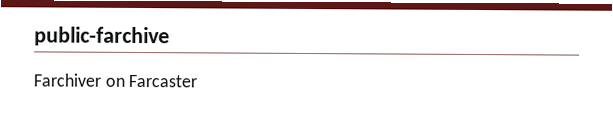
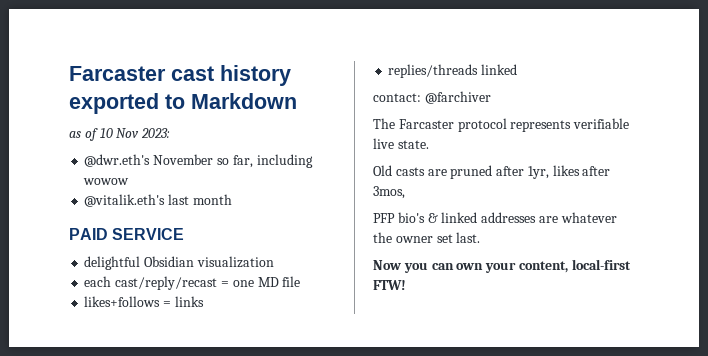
[34,26,170,47] [33,73,198,88] public-farchive // Farchiver on Farcaster -> [69,65,291,86] [69,93,297,114] [69,128,171,141] [84,154,313,168] [83,178,130,185] [84,194,232,207] [69,228,185,240] [84,256,274,270] [84,276,301,290] [84,296,204,307] [388,64,518,78] [373,91,491,104] [373,118,630,132] [373,138,429,149] [373,165,611,179] [373,186,405,199] [373,212,617,223] [373,232,481,243] [373,259,631,273] [373,280,406,290] Farcaster cast history exported to Markdown // as of 10 Nov 2023: // @dwr.eth's November so far, including wowow // @vitalik.eth's last month // PAID SERVICE // delightful Obsidian visualization // each cast/reply/recast = one MD file // likes+follows = links // replies/threads linked // contact: @farchiver // The Farcaster protocol represents verifiable live state. // Old casts are pruned after 1yr, likes after 3mos, // PFP bio's & linked addresses are whatever the owner set last. // Now you can own your content, local-first FTW!

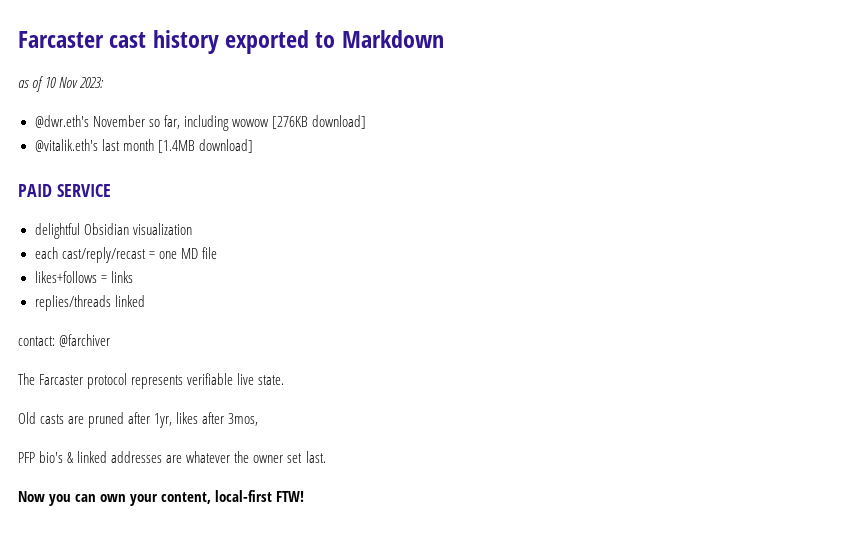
(130, 181) none -> [271,115,366,129] [276KB download]
(232, 199) none -> [157,139,253,153] [1.4MB download]

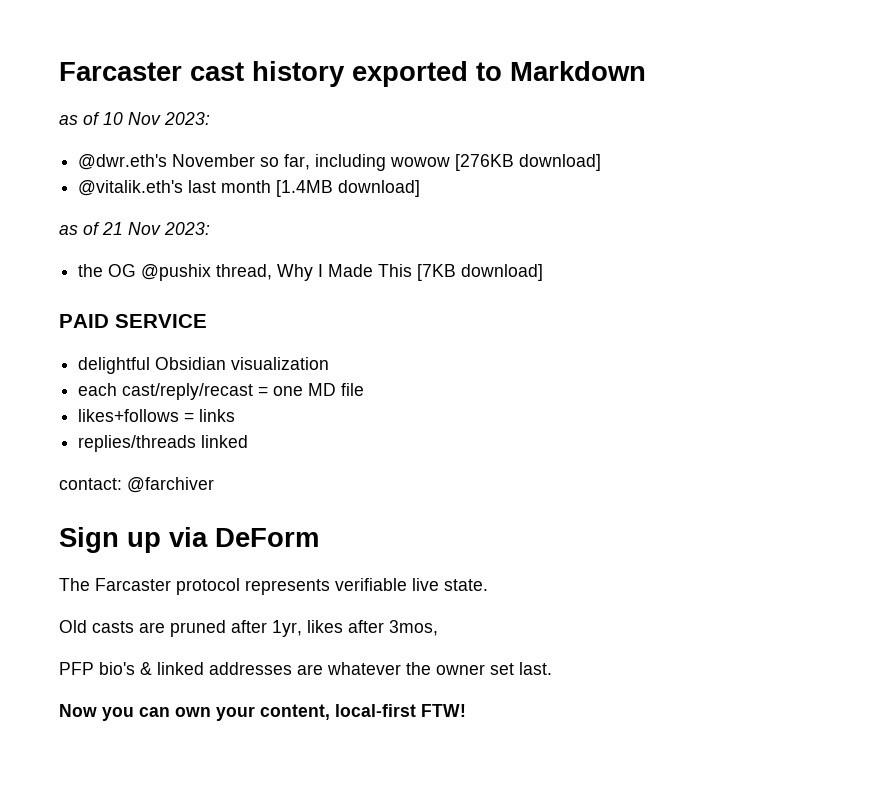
(253, 146) none -> [59,222,210,235] [78,264,544,281] // as of 21 Nov 2023: // the OG @pushix thread, Why I Made This [7KB download]
(111, 340) none -> [59,527,319,553] // Sign up via DeForm

